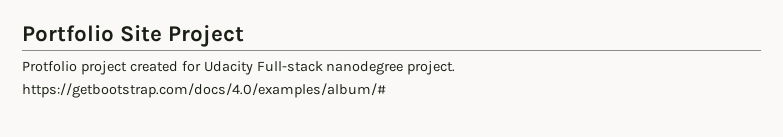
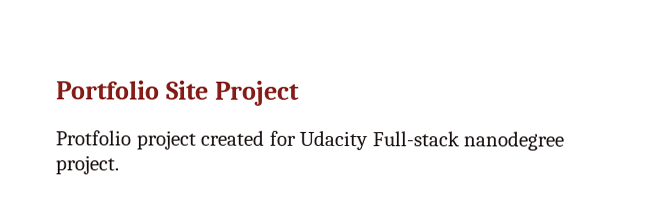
[22,83,386,98] // https://getbootstrap.com/docs/4.0/examples/album/# -> (119, 165) none

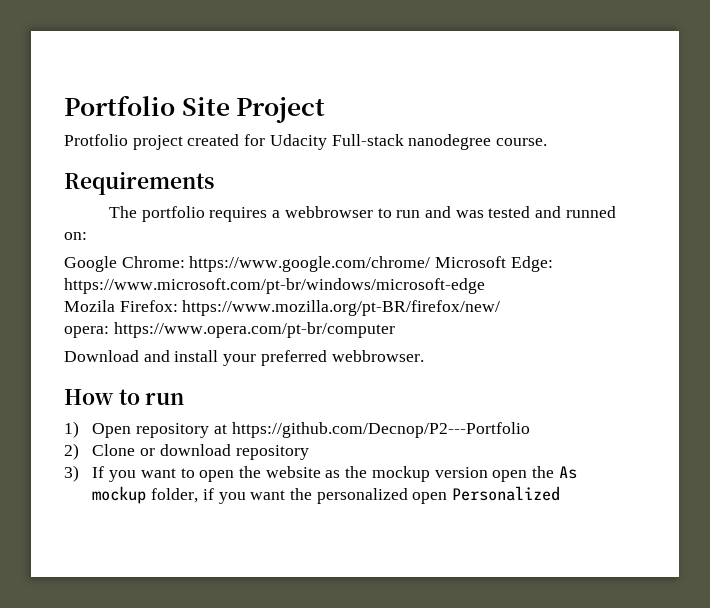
[55,155,119,175] project. -> [496,138,548,146] [64,171,214,195] [108,206,616,222] [64,232,87,240] [64,256,553,272] [64,278,485,294] [64,300,501,316] [64,322,395,338] [64,350,424,366] [64,389,185,405] [64,421,530,438] [64,443,309,460] [64,465,577,482] [92,486,561,504] course. // Requirements // The portfolio requires a webbrowser to run and was tested and runned on: // Google Chrome: https://www.google.com/chrome/ Microsoft Edge: https://www.microsoft.com/pt-br/windows/microsoft-edge // Mozila Firefox: https://www.mozilla.org/pt-BR/firefox/new/ // opera: https://www.opera.com/pt-br/computer // Download and install your preferred webbrowser. // How to run // 1) Open repository at https://github.com/Decnop/P2---Portfolio // 2) Clone or download repository // 3) If you want to open the website as the mockup version open the As mockup folder, if you want the personalized open Personalized

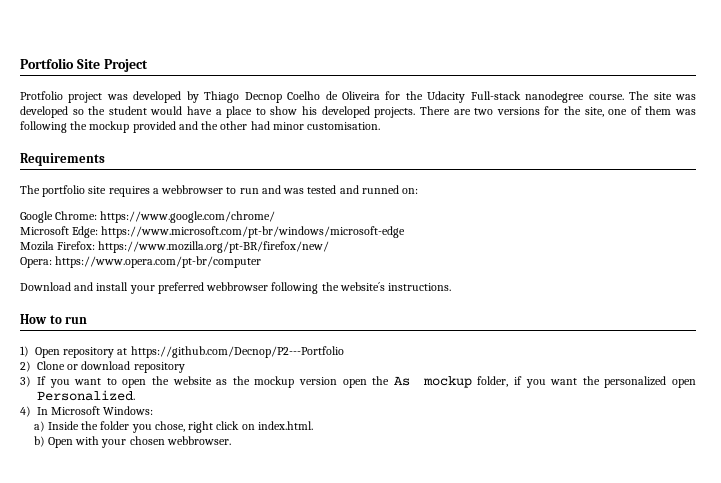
[187,134,548,150] created for Udacity Full-stack nanodegree course. -> [106,91,697,103] [20,106,696,118] [20,121,381,133] was developed by Thiago Decnop Coelho de Oliveira for the Udacity Full-stack nanodegree course. The site was developed so the student would have a place to show his developed projects. There are two versions for the site, one of them was following the mockup provided and the other had minor customisation.
(205, 214) none -> [88,186,107,194] site
(431, 264) none -> (276, 217) //
[64,326,109,338] opera: -> [20,257,52,268] Opera:
[331,350,424,362] webbrowser. -> [206,282,452,294] webbrowser following the website´s instructions.
[452,486,561,501] Personalized -> [37,390,135,401] [20,406,154,417] [33,421,313,433] [33,436,231,448] Personalized. // 4) In Microsoft Windows: // a) Inside the folder you chose, right click on index.html. // b) Open with your chosen webbrowser.

